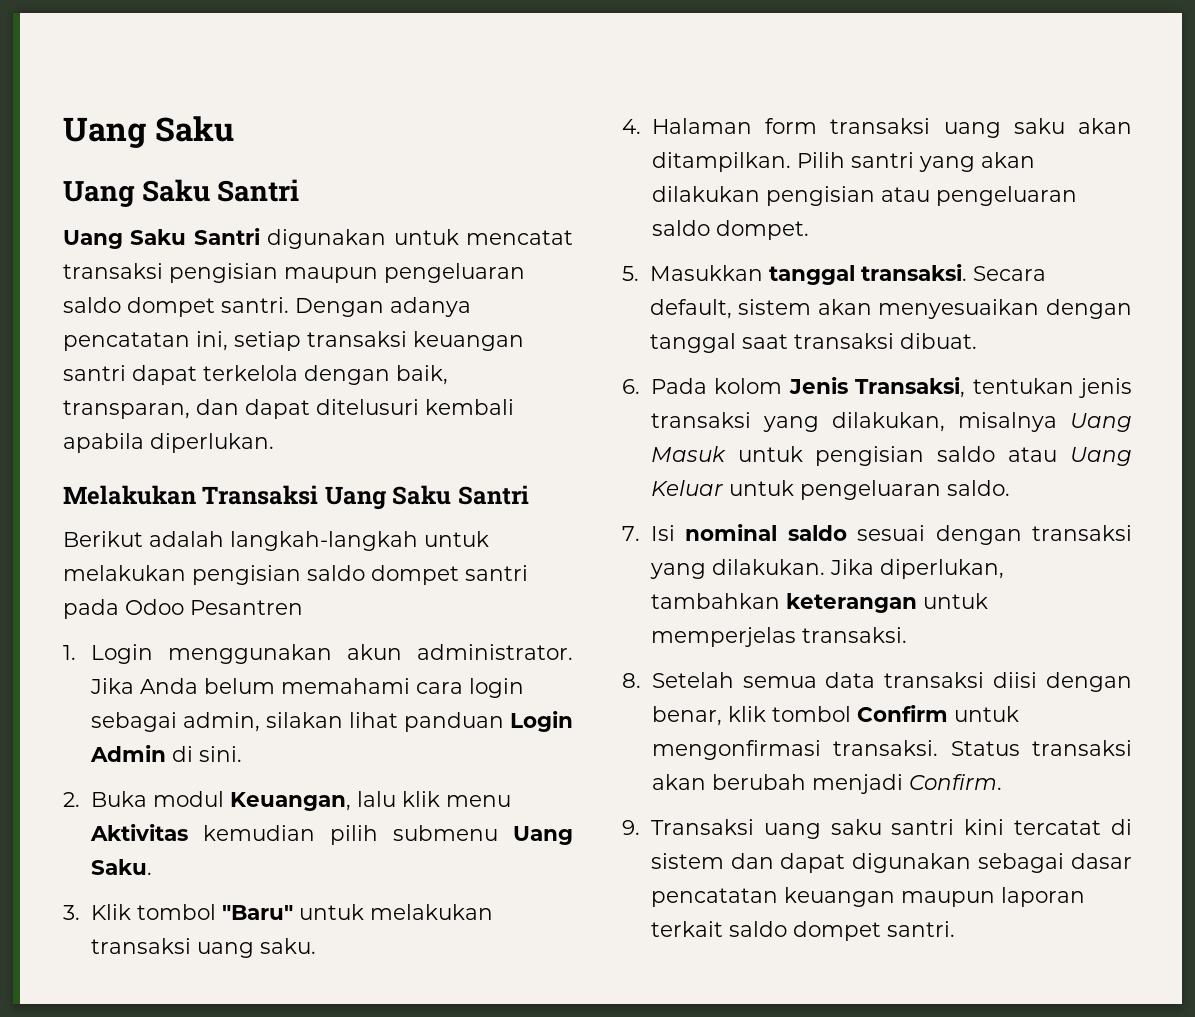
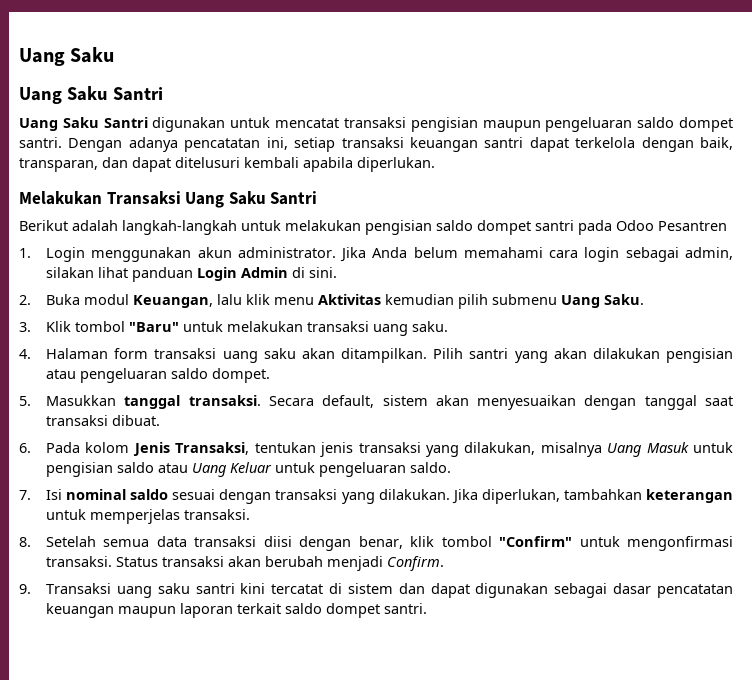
[856,705,948,722] Confirm -> [499,536,573,547] "Confirm"

